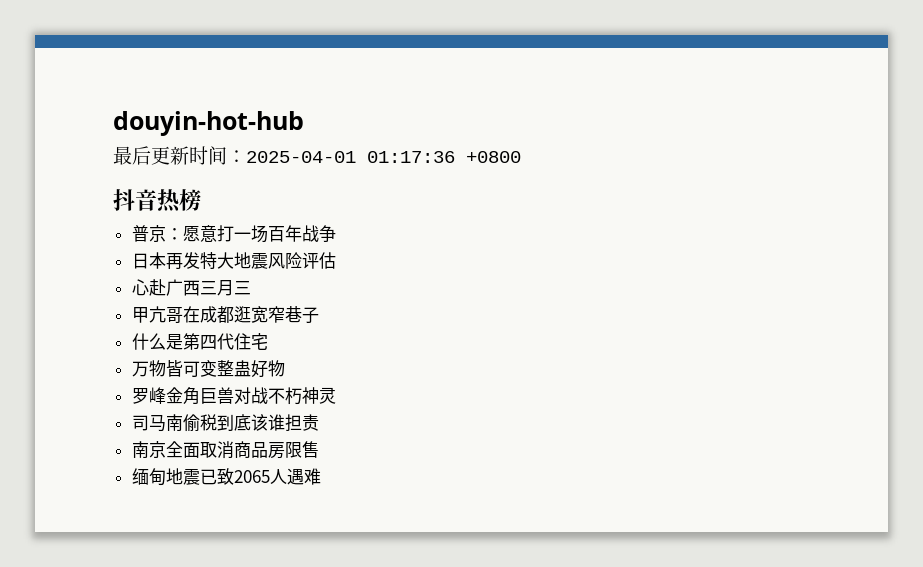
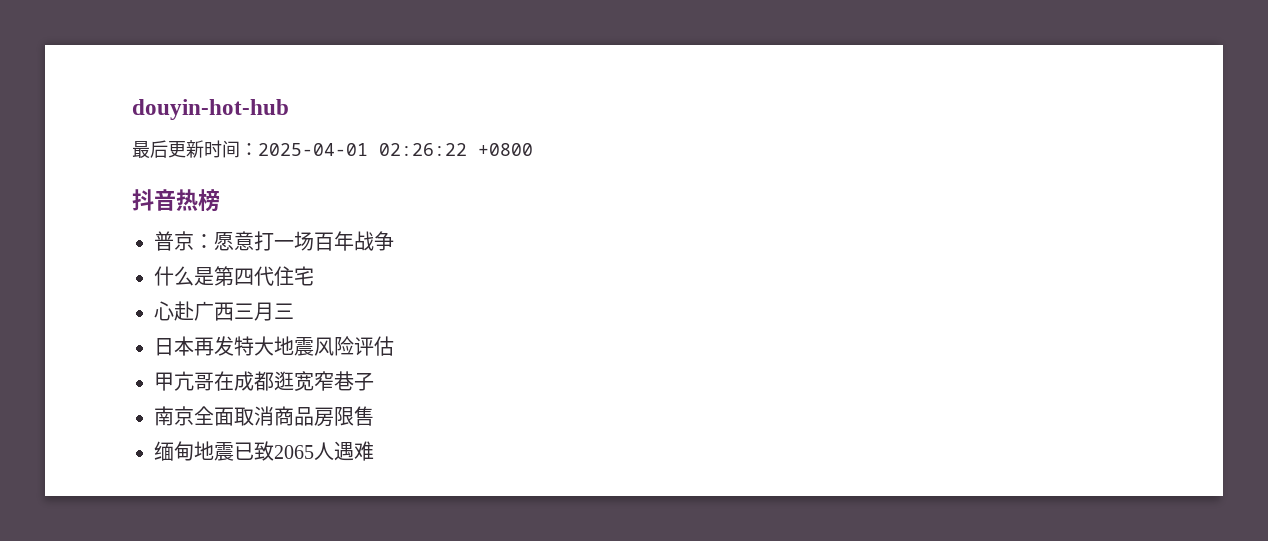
[367,151,455,163] 01:17:36 -> [379,143,467,156] 02:26:22
(336, 233) none -> [154,266,314,286] [154,301,294,321] // 什么是第四代住宅 // 心赴广西三月三
[131,279,251,296] // 心赴广西三月三 -> (394, 346) none
[131,333,268,350] [131,360,285,378] [131,387,336,405] [131,414,319,432] // 什么是第四代住宅 // 万物皆可变整蛊好物 // 罗峰金角巨兽对战不朽神灵 // 司马南偷税到底该谁担责 -> (374, 381) none

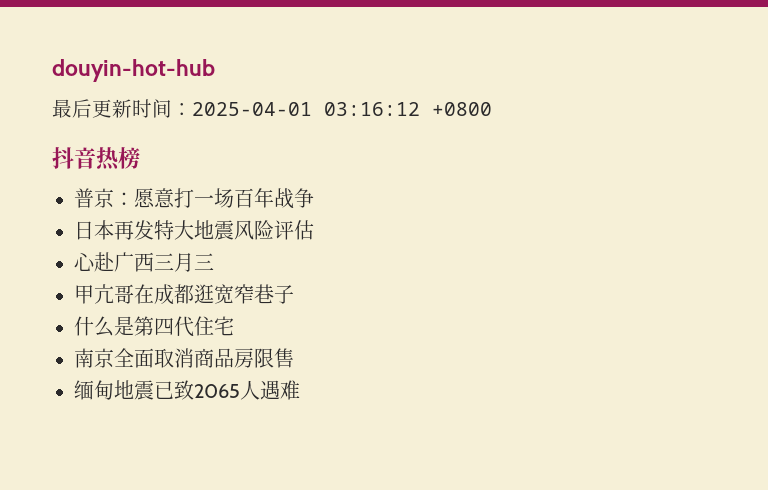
[379,143,467,156] 02:26:22 -> [324,102,420,116] 03:16:12
[154,266,314,286] [154,301,294,321] // 什么是第四代住宅 // 心赴广西三月三 -> (314, 198) none
(394, 346) none -> [74,252,214,272] // 心赴广西三月三
(374, 381) none -> [74,316,234,337] // 什么是第四代住宅

